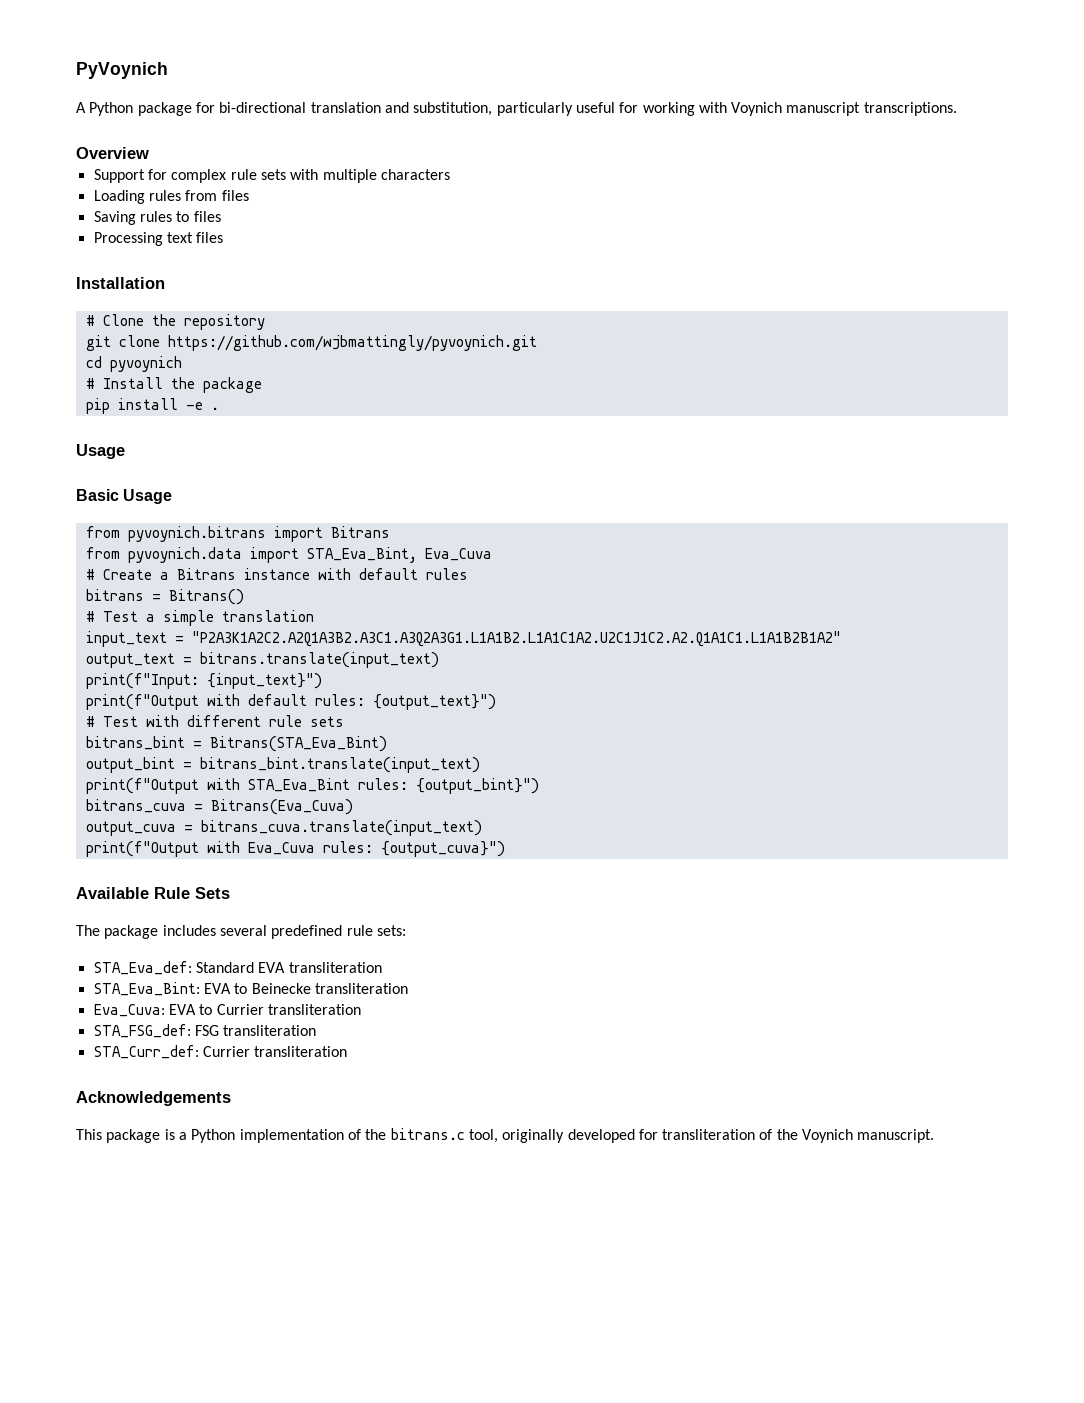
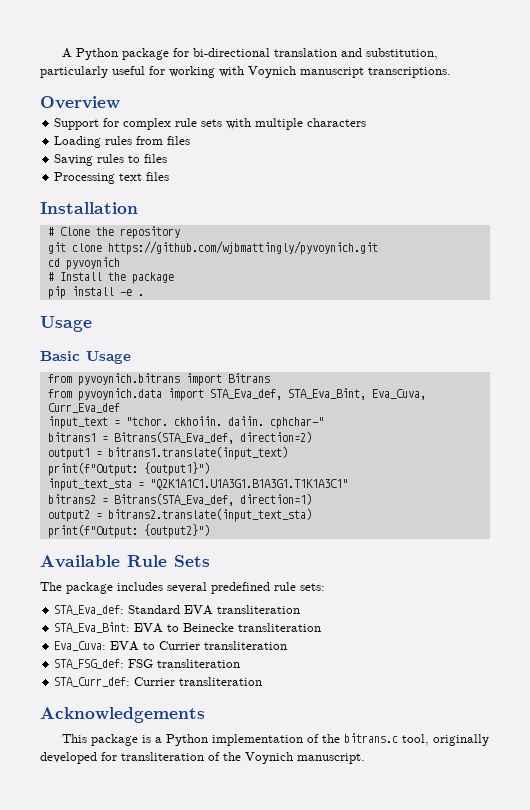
[76,62,168,79] PyVoynich // -> (61, 53) none
[306,547,492,563] [85,568,468,580] [85,589,244,605] [85,610,314,626] [85,631,841,647] [85,652,439,668] [85,673,322,689] [85,694,496,710] [85,715,344,727] [85,736,387,752] [85,757,480,773] [85,778,539,794] [85,799,353,815] [85,820,482,836] [85,841,505,857] STA_Eva_Bint, Eva_Cuva // # Create a Bitrans instance with default rules // bitrans = Bitrans() // # Test a simple translation // input_text = "P2A3K1A2C2.A2Q1A3B2.A3C1.A3Q2A3G1.L1A1B2.L1A1C1A2.U2C1J1C2.A2.Q1A1C1.L1A1B2B1A2" // output_text = bitrans.translate(input_text) // print(f"Input: {input_text}") // print(f"Output with default rules: {output_text}") // # Test with different rule sets // bitrans_bint = Bitrans(STA_Eva_Bint) // output_bint = bitrans_bint.translate(input_text) // print(f"Output with STA_Eva_Bint rules: {output_bint}") // bitrans_cuva = Bitrans(Eva_Cuva) // output_cuva = bitrans_cuva.translate(input_text) // print(f"Output with Eva_Cuva rules: {output_cuva}") -> [209,388,426,400] [47,403,120,413] [47,416,324,429] [47,431,312,444] [47,446,288,460] [47,462,210,476] [47,478,348,491] [47,493,312,506] [47,508,312,522] [47,524,210,538] STA_Eva_def, STA_Eva_Bint, Eva_Cuva, Curr_Eva_def // input_text = "tchor. ckhoiin. daiin. cphchar-" // bitrans1 = Bitrans(STA_Eva_def, direction=2) // output1 = bitrans1.translate(input_text) // print(f"Output: {output1}") // input_text_sta = "Q2K1A1C1.U1A3G1.B1A3G1.T1K1A3C1" // bitrans2 = Bitrans(STA_Eva_def, direction=1) // output2 = bitrans2.translate(input_text_sta) // print(f"Output: {output2}")

